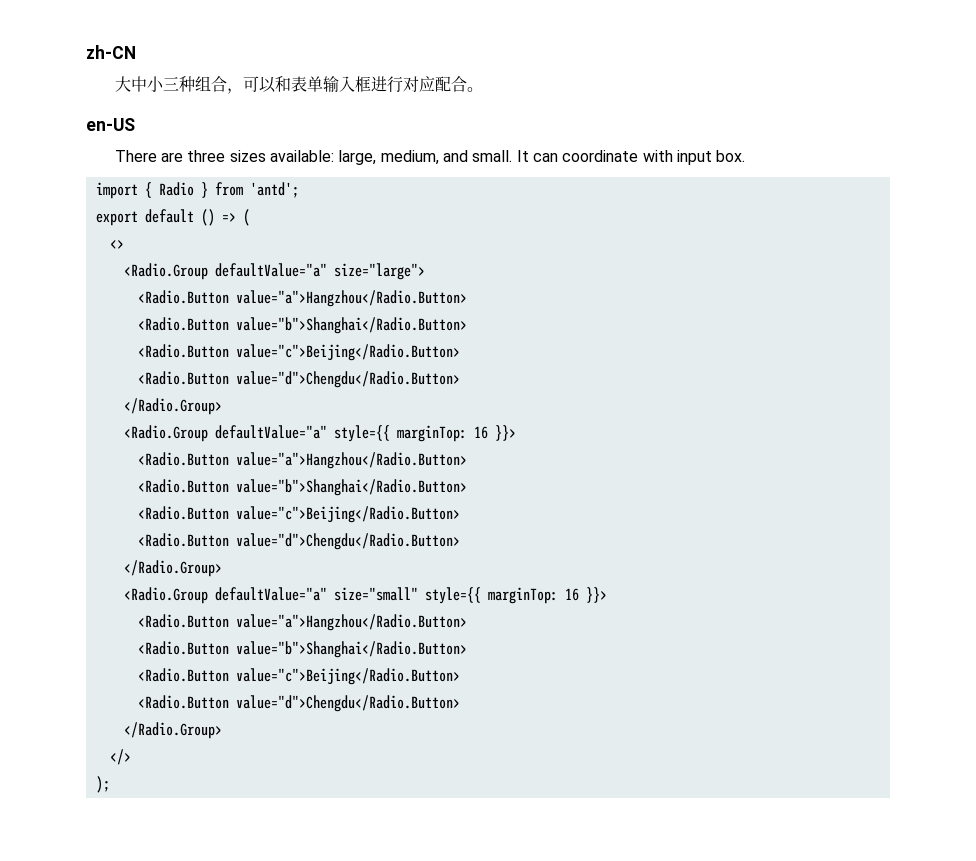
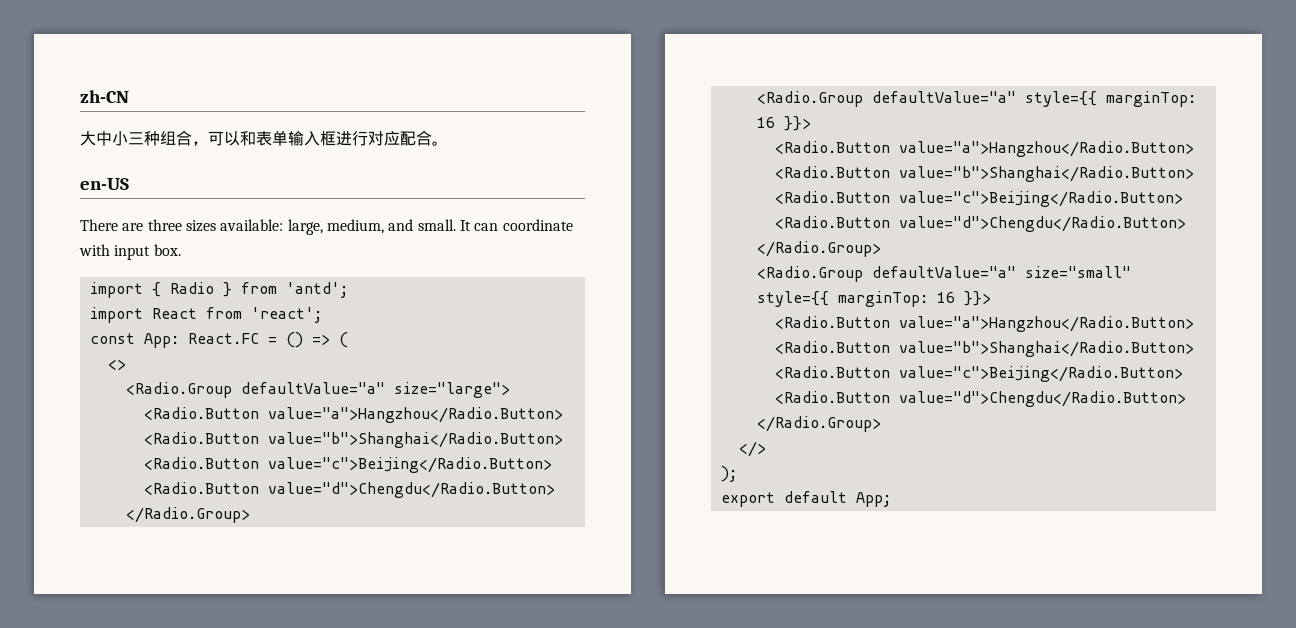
[95,209,194,226] export default -> [89,307,322,323] [89,333,277,348] import React from 'react'; // const App: React.FC =
(110, 784) none -> [720,491,891,507] // export default App;

